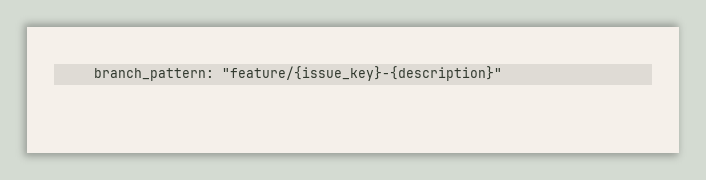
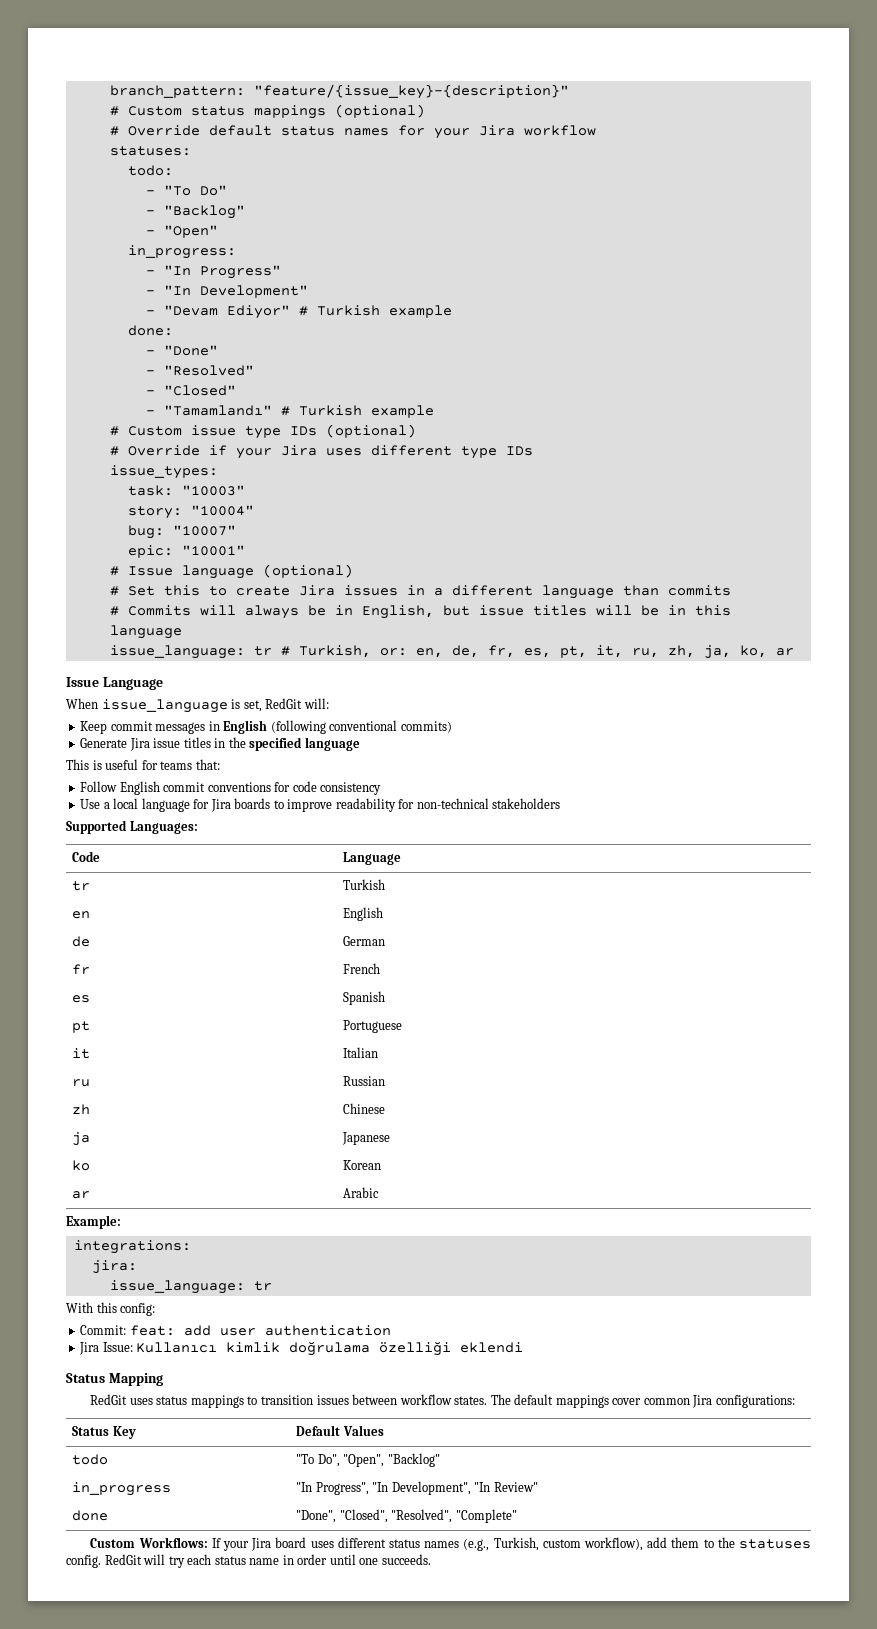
(503, 73) none -> [109,104,425,119] [109,125,596,139] [109,146,191,156] [127,165,173,176] [145,185,227,196] [145,205,245,219] [145,225,218,238] [127,245,236,259] [145,265,281,279] [145,285,308,298] [145,305,452,319] [127,325,173,336] [145,345,218,356] [145,365,254,376] [145,385,236,396] [145,405,434,418] [109,424,416,439] [109,445,533,459] [109,465,218,479] [127,485,245,496] [127,505,254,519] [127,525,236,539] [127,545,245,558] [109,564,353,579] [109,585,731,599] [109,605,731,619] [109,625,182,639] [109,645,794,659] [66,677,163,690] [66,698,329,713] [80,720,452,734] [80,737,360,751] [66,759,220,770] [80,781,382,795] [80,798,561,812] [66,820,198,834] [72,851,101,862] [343,852,402,865] [72,881,91,891] [343,879,386,890] [72,911,91,919] [343,907,384,921] [72,936,91,947] [343,936,386,946] [72,964,91,975] [343,963,381,974] [72,995,91,1003] [343,991,386,1005] [72,1021,91,1033] [343,1020,403,1033] [72,1048,91,1059] [343,1047,379,1058] [72,1079,91,1087] [343,1076,386,1086] [72,1104,91,1115] [343,1103,386,1114] [72,1132,91,1146] [342,1132,391,1145] [72,1160,91,1171] [343,1160,382,1170] [72,1191,91,1199] [343,1187,380,1198] [66,1215,121,1229] [73,1240,191,1254] [91,1260,137,1274] [109,1280,272,1294] [66,1302,156,1316] [80,1325,391,1336] [79,1341,524,1356] [66,1373,163,1386] [90,1394,795,1408] [72,1426,136,1439] [296,1425,384,1436] [72,1454,109,1465] [296,1453,440,1467] [72,1482,172,1496] [296,1481,538,1495] [72,1510,109,1521] [296,1509,517,1523] [90,1537,812,1551] [66,1554,431,1568] // # Custom status mappings (optional) // # Override default status names for your Jira workflow // statuses: // todo: // - "To Do" // - "Backlog" // - "Open" // in_progress: // - "In Progress" // - "In Development" // - "Devam Ediyor" # Turkish example // done: // - "Done" // - "Resolved" // - "Closed" // - "Tamamlandı" # Turkish example // # Custom issue type IDs (optional) // # Override if your Jira uses different type IDs // issue_types: // task: "10003" // story: "10004" // bug: "10007" // epic: "10001" // # Issue language (optional) // # Set this to create Jira issues in a different language than commits // # Commits will always be in English, but issue titles will be in this language // issue_language: tr # Turkish, or: en, de, fr, es, pt, it, ru, zh, ja, ko, ar // Issue Language // When issue_language is set, RedGit will: // Keep commit messages in English (following conventional commits) // Generate Jira issue titles in the specified language // This is useful for teams that: // Follow English commit conventions for code consistency // Use a local language for Jira boards to improve readability for non-technical stakeholders // Supported Languages: // Code | Language // tr | Turkish // en | English // de | German // fr | French // es | Spanish // pt | Portuguese // it | Italian // ru | Russian // zh | Chinese // ja | Japanese // ko | Korean // ar | Arabic // Example: // integrations: // jira: // issue_language: tr // With this config: // Commit: feat: add user authentication // Jira Issue: Kullanıcı kimlik doğrulama özelliği eklendi // Status Mapping // RedGit uses status mappings to transition issues between workflow states. The default mappings cover common Jira configurations: // Status Key | Default Values // todo | "To Do", "Open", "Backlog" // in_progress | "In Progress", "In Development", "In Review" // done | "Done", "Closed", "Resolved", "Complete" // Custom Workflows: If your Jira board uses different status names (e.g., Turkish, custom workflow), add them to the statuses config. RedGit will try each status name in order until one succeeds.

